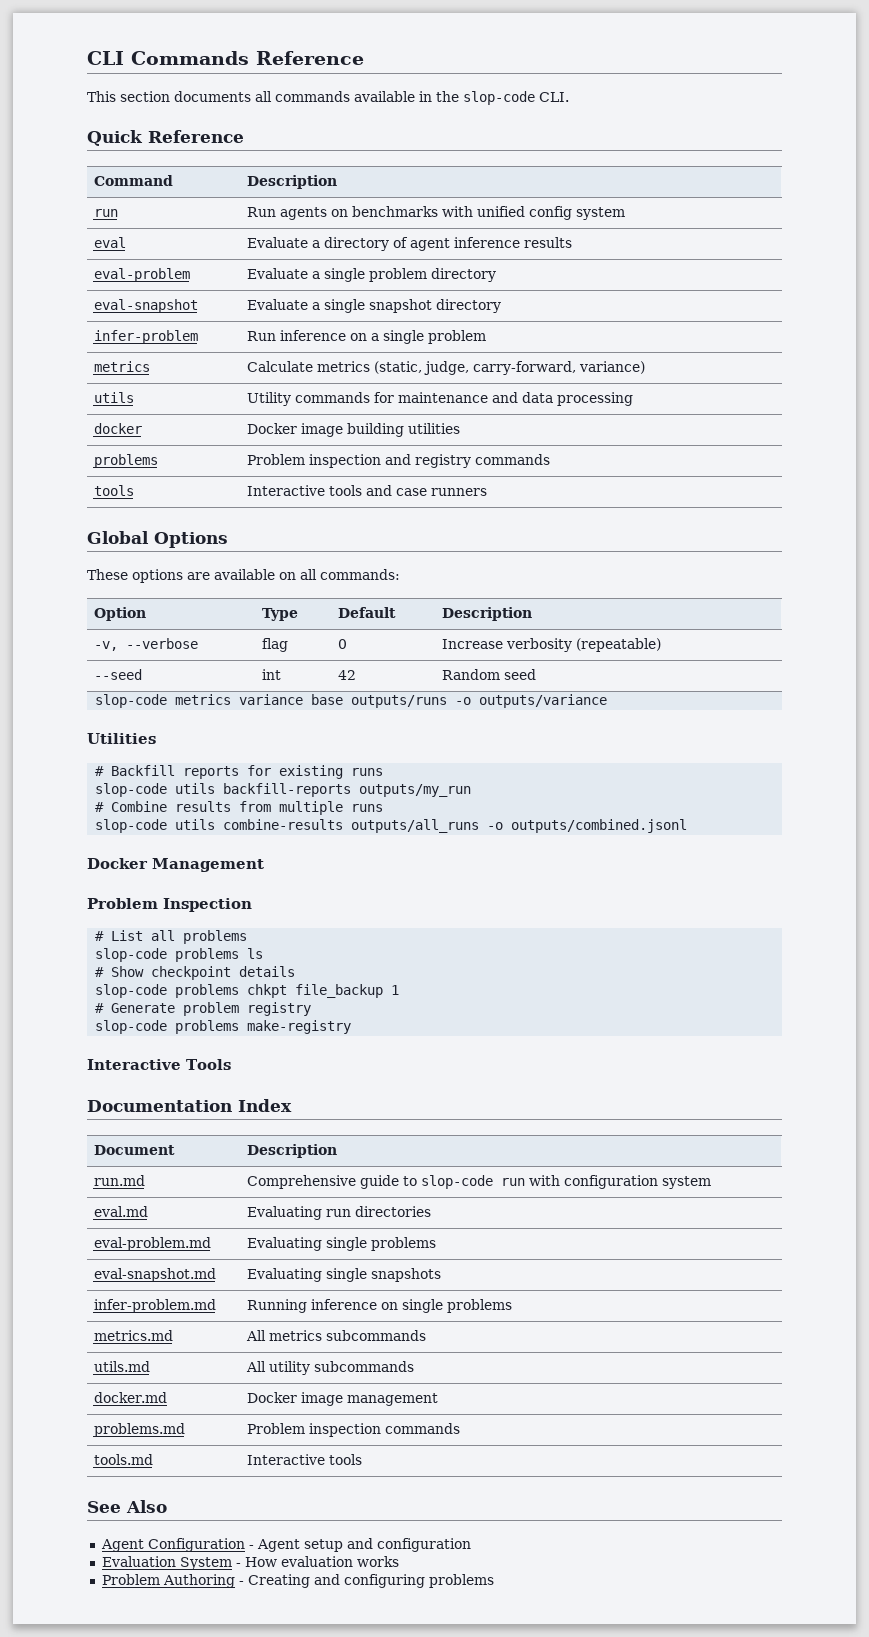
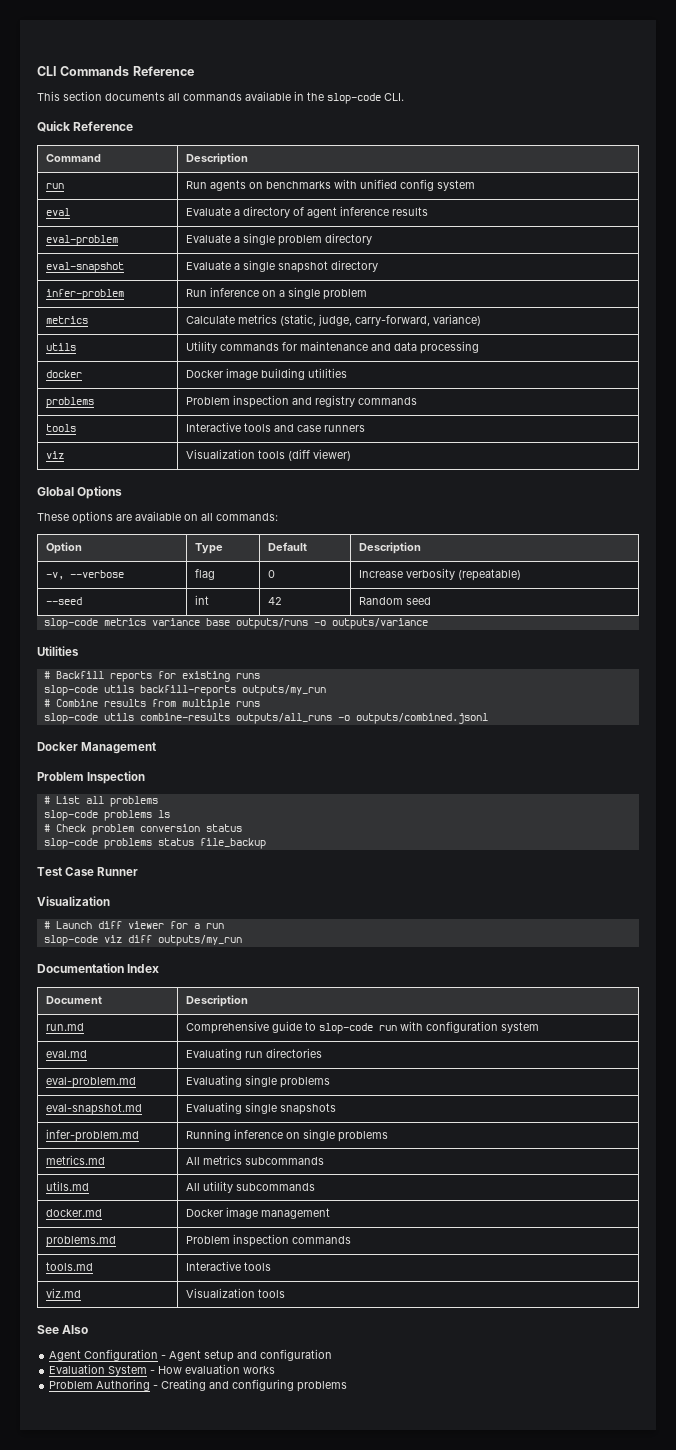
(487, 492) none -> [45,451,64,459] [185,449,351,461] // viz | Visualization tools (diff viewer)
[111,966,296,980] [95,984,288,998] Show checkpoint details // slop-code problems chkpt -> [55,824,242,835] [43,838,194,849] Check problem conversion status // slop-code problems status
[391,985,400,995] [95,1002,312,1016] [95,1020,352,1034] [87,1059,231,1070] 1 // # Generate problem registry // slop-code problems make-registry // Interactive Tools -> [37,867,139,876] [37,896,110,906] [43,921,224,929] [43,935,242,946] // Test Case Runner // Visualization // # Launch diff viewer for a run // slop-code viz diff outputs/my_run
(362, 1459) none -> [45,1288,81,1298] [185,1288,285,1298] // viz.md | Visualization tools

